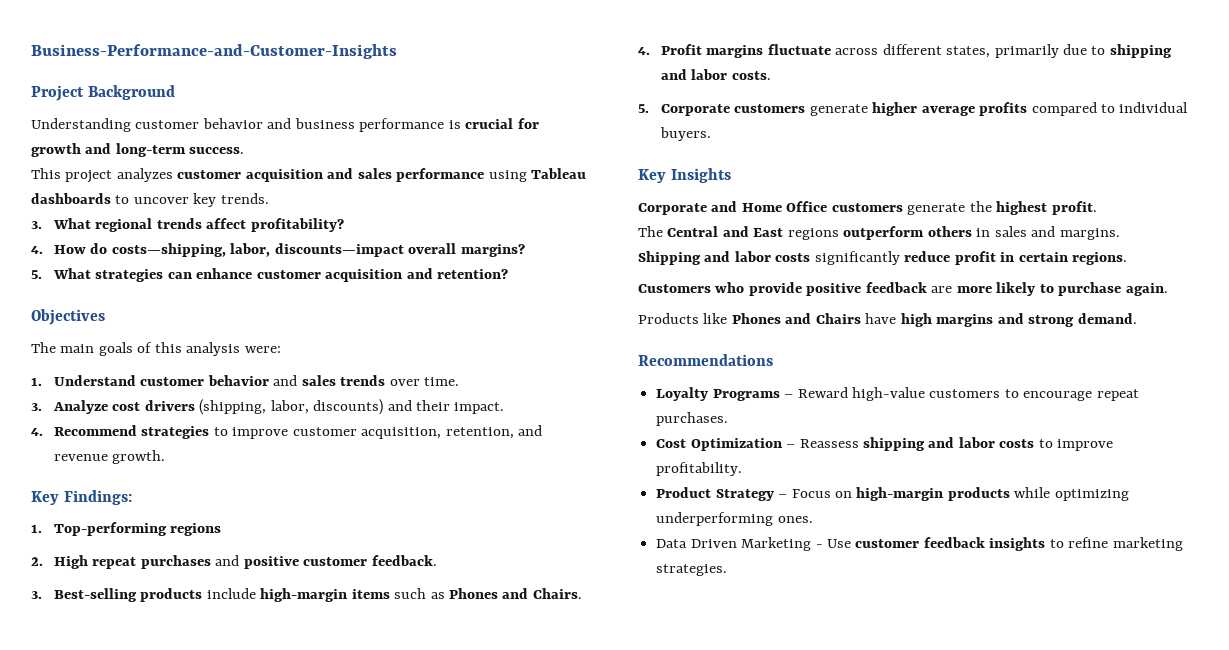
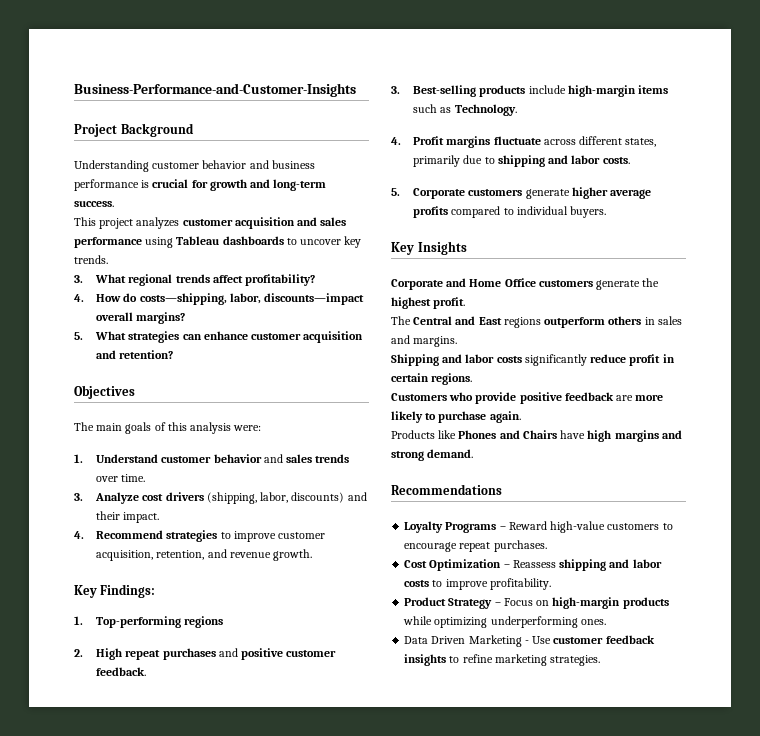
[449,588,582,599] Phones and Chairs. -> [454,104,517,116] Technology.

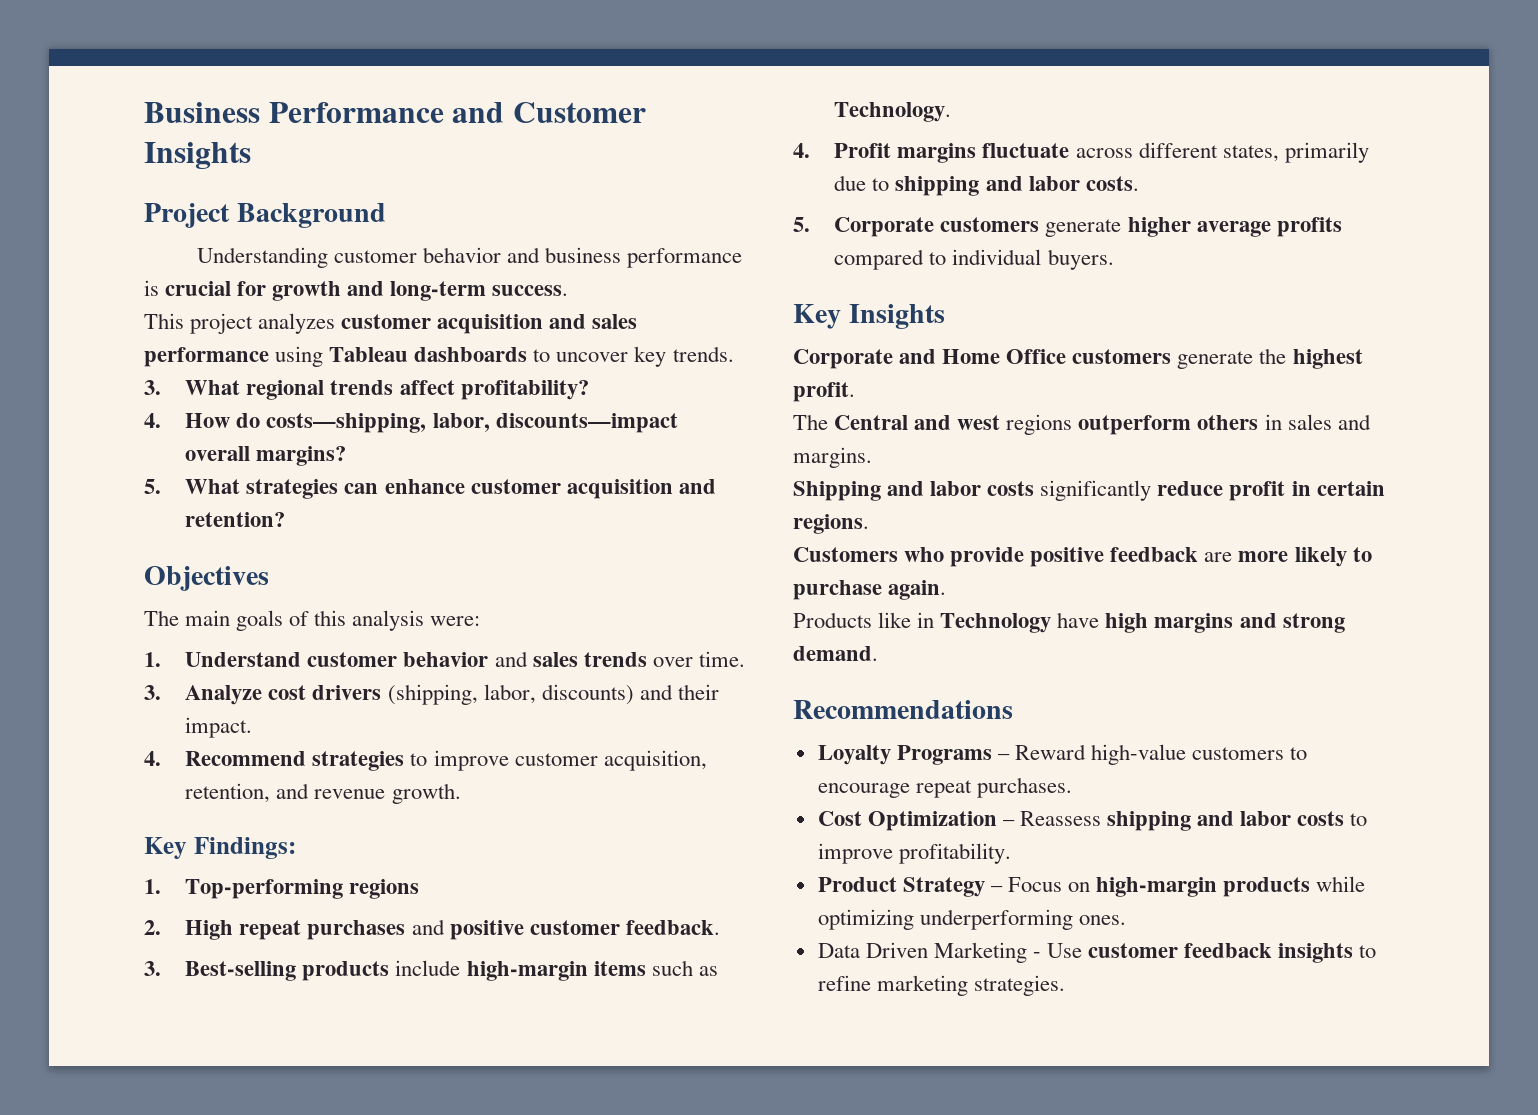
[74,83,356,97] Business-Performance-and-Customer-Insights -> [144,102,646,123] [144,142,251,170] Business Performance and Customer Insights
[478,317,502,325] East -> [957,415,1001,430] west
[458,430,557,439] Phones and Chairs -> [917,612,1052,633] in Technology

